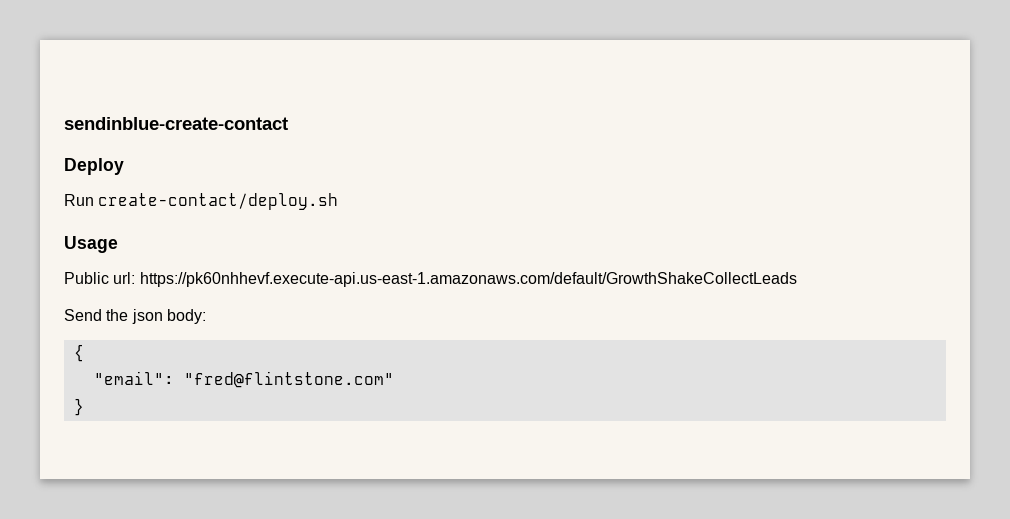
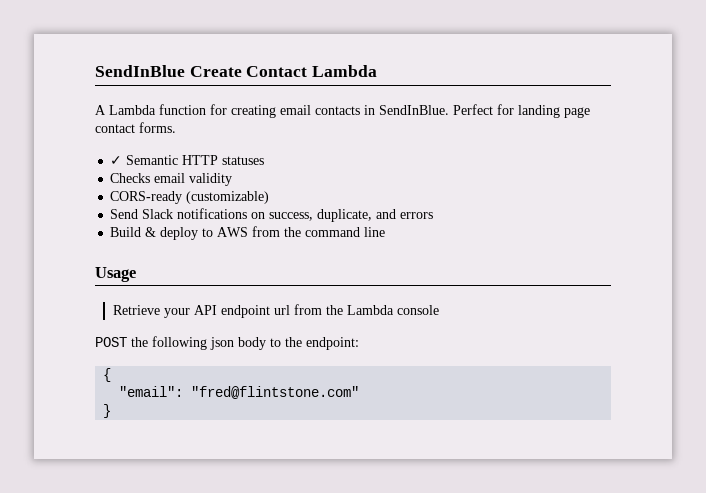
[64,117,288,130] [64,158,124,175] [64,193,339,210] [64,236,118,253] [64,272,797,287] [64,309,206,324] sendinblue-create-contact // Deploy // Run create-contact/deploy.sh // Usage // Public url: https://pk60nhhevf.execute-api.us-east-1.amazonaws.com/default/GrowthShakeCollectLeads // Send the json body: -> [95,65,378,77] [95,104,590,118] [95,122,176,133] [110,155,265,165] [110,173,233,186] [110,191,270,204] [110,208,434,222] [110,226,386,240] [95,267,136,282] [112,304,439,318] [95,336,359,350] SendInBlue Create Contact Lambda // A Lambda function for creating email contacts in SendInBlue. Perfect for landing page contact forms. // ✓ Semantic HTTP statuses // Checks email validity // CORS-ready (customizable) // Send Slack notifications on success, duplicate, and errors // Build & deploy to AWS from the command line // Usage // Retrieve your API endpoint url from the Lambda console // POST the following json body to the endpoint:

